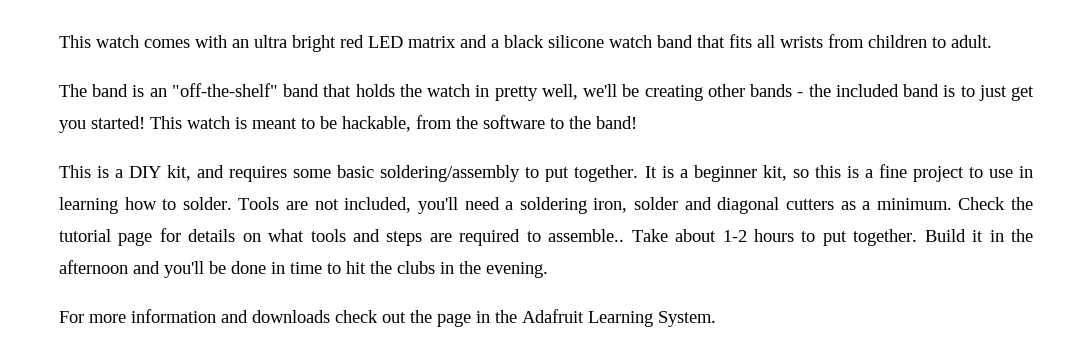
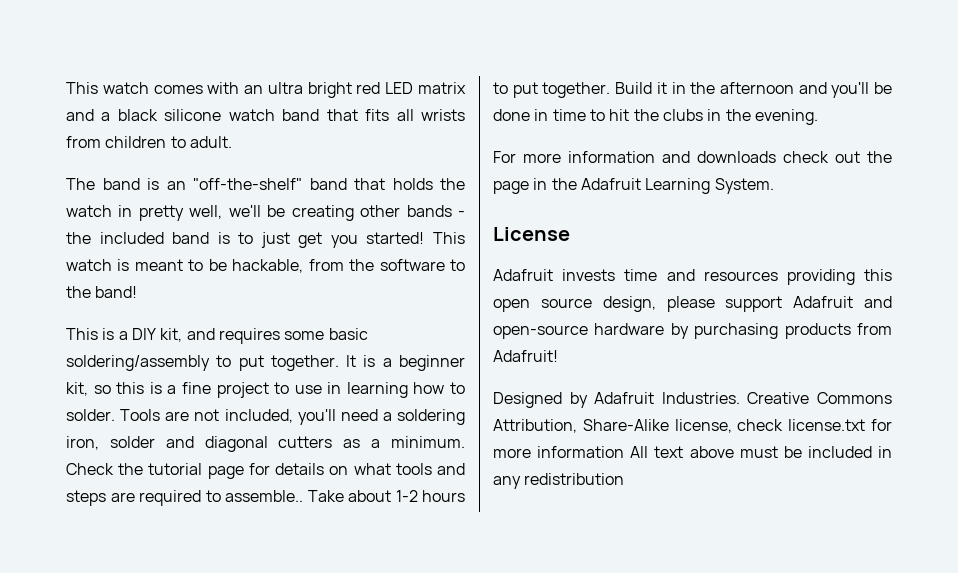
(716, 319) none -> [493,227,570,241] [493,269,893,285] [493,296,892,312] [493,323,893,339] [493,350,558,362] [493,392,892,408] [493,419,892,433] [493,446,892,458] [493,473,625,489] // License // Adafruit invests time and resources providing this open source design, please support Adafruit and open-source hardware by purchasing products from Adafruit! // Designed by Adafruit Industries. Creative Commons Attribution, Share-Alike license, check license.txt for more information All text above must be included in any redistribution

